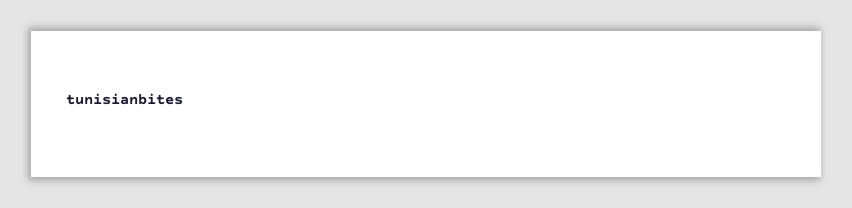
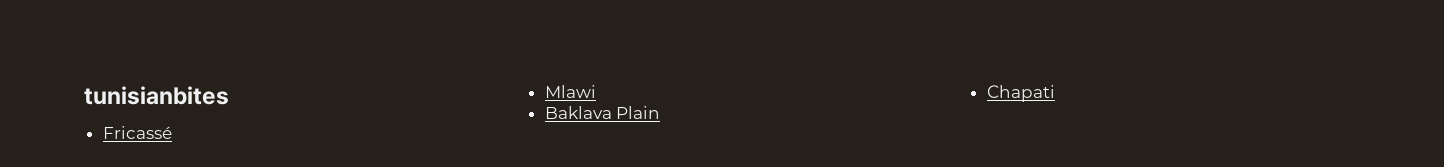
(183, 99) none -> [102,126,172,139] [544,85,596,98] [544,106,661,119] [986,85,1055,102] // Fricassé // Mlawi // Baklava Plain // Chapati

